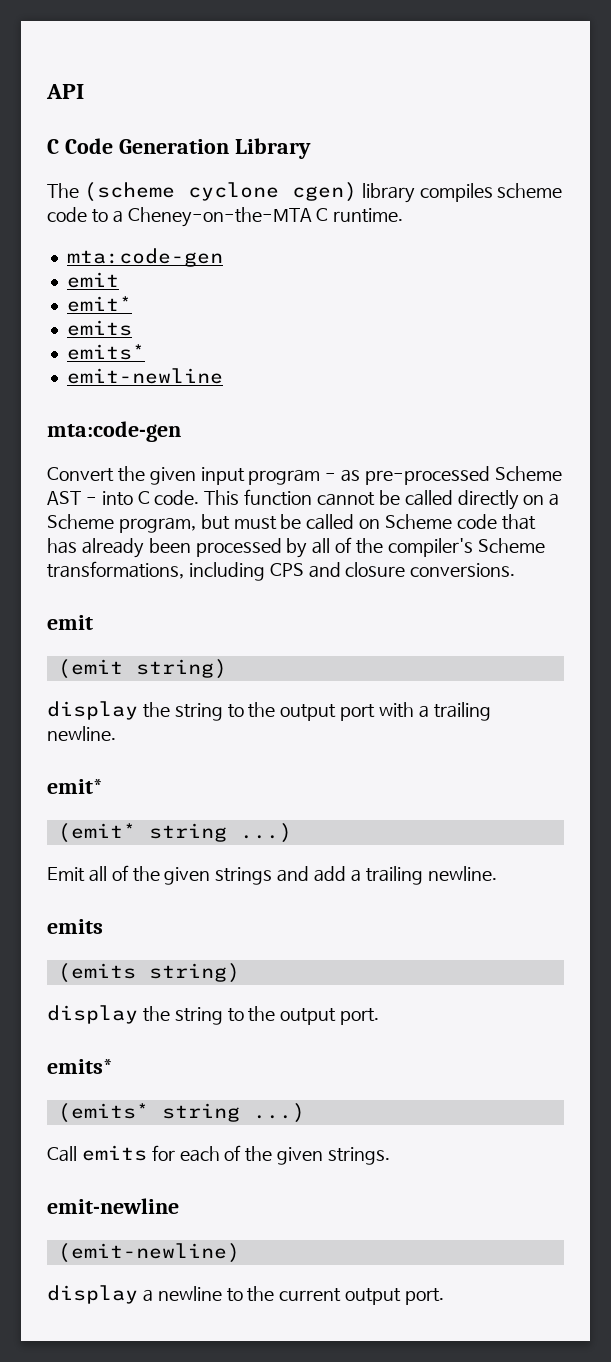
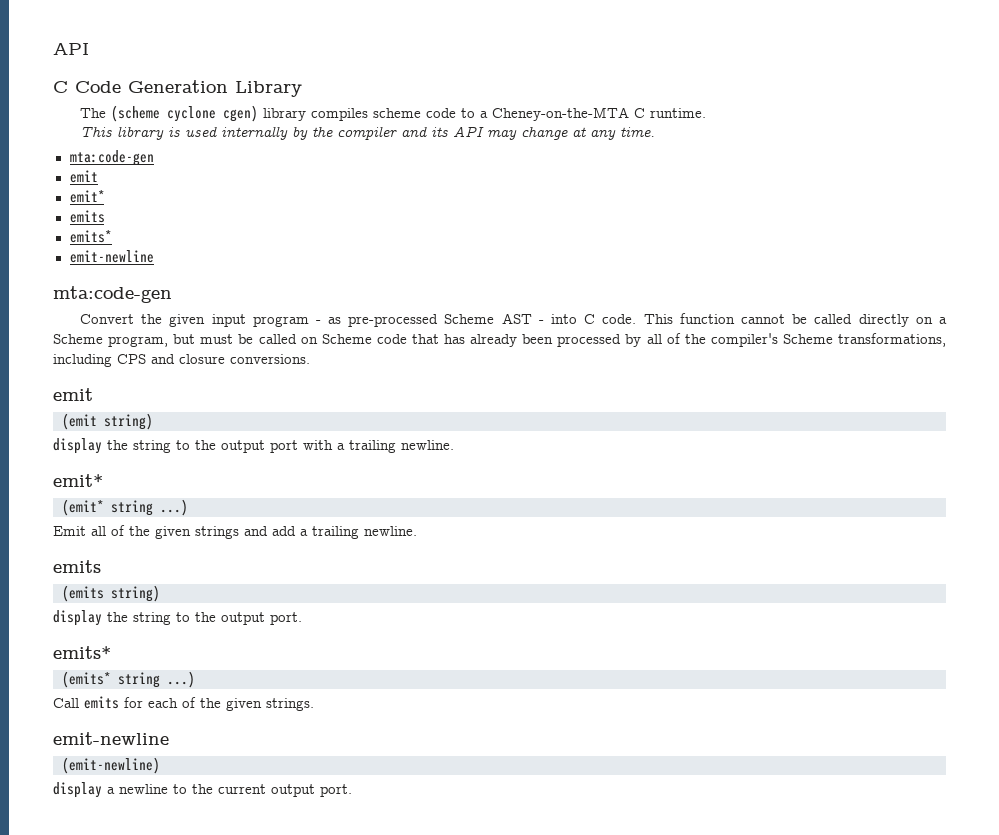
(404, 215) none -> [79,126,655,140] // This library is used internally by the compiler and its API may change at any time.

